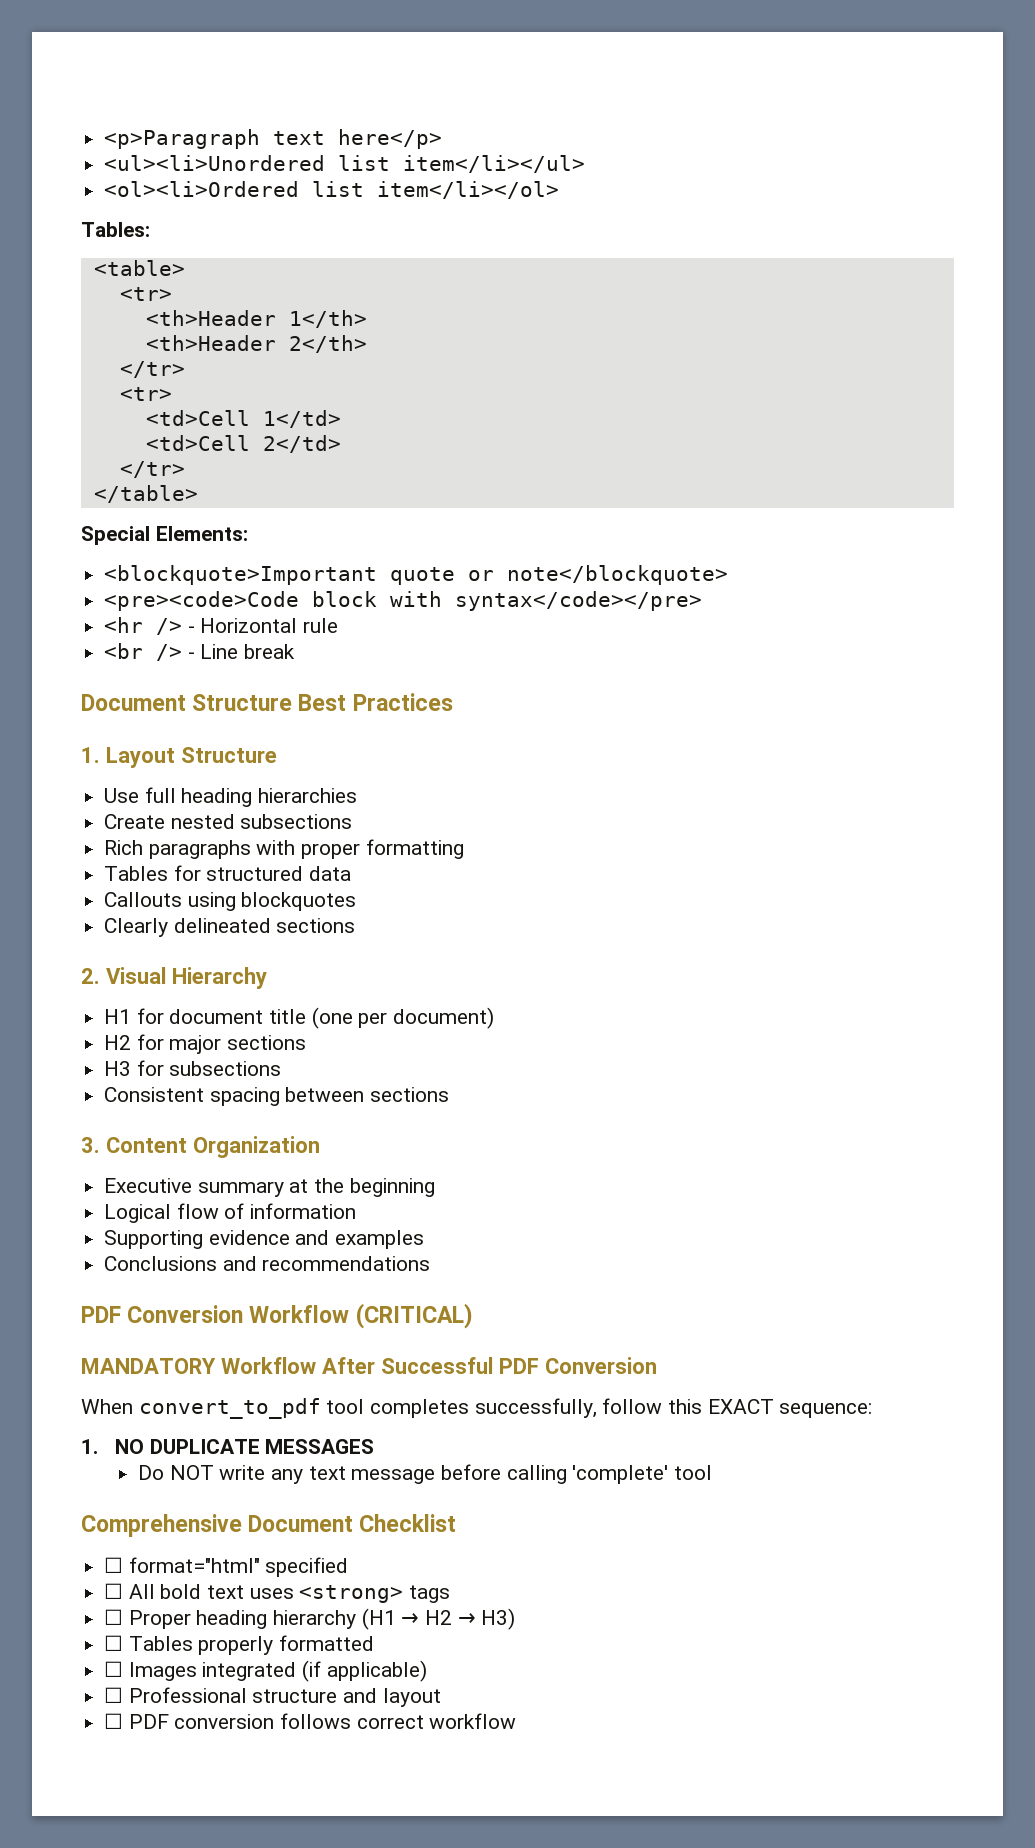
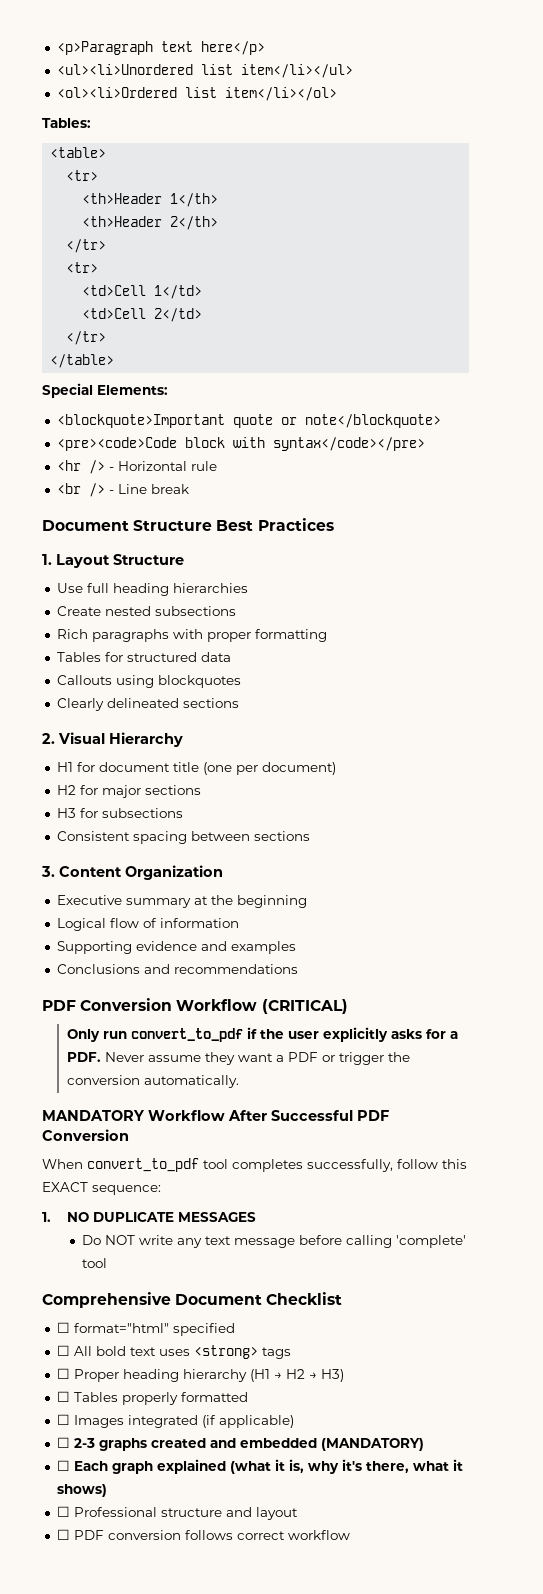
(473, 1316) none -> [66,1027,458,1042] [66,1052,410,1065] [66,1075,239,1088] // Only run convert_to_pdf if the user explicitly asks for a PDF. Never assume they want a PDF or trigger the conversion automatically.
(427, 1671) none -> [56,1437,424,1451] [56,1459,463,1474] [56,1484,107,1497] // ☐ 2-3 graphs created and embedded (MANDATORY) // ☐ Each graph explained (what it is, why it's there, what it shows)

